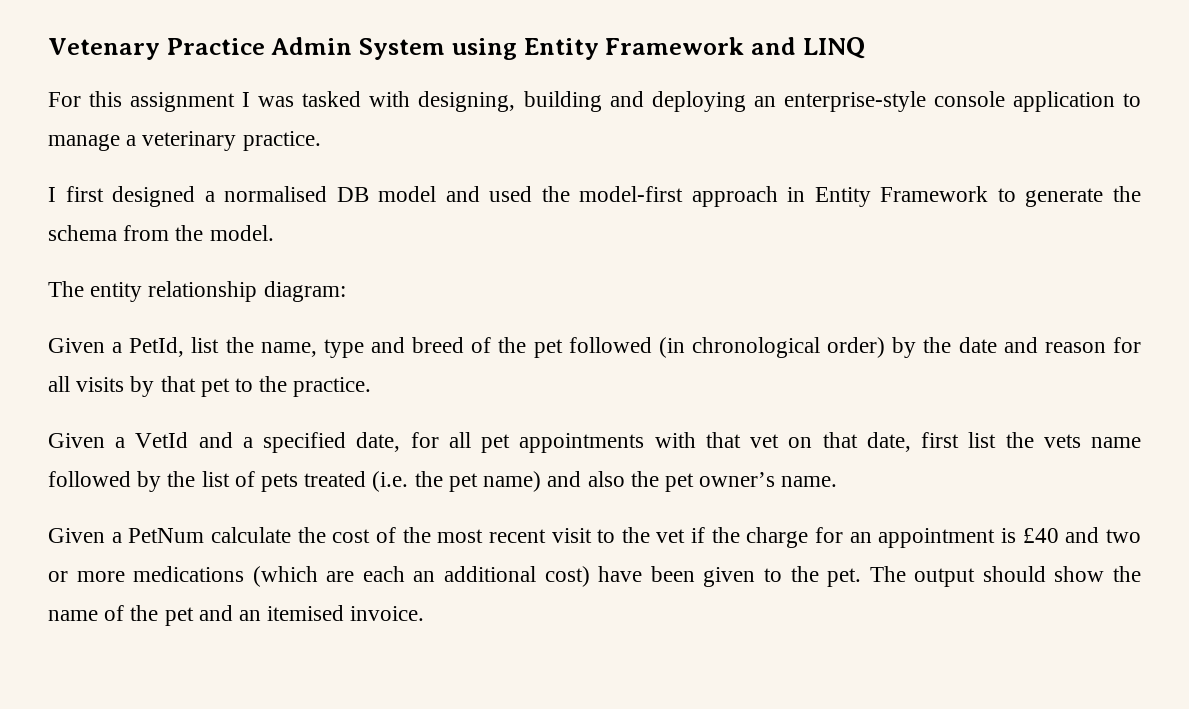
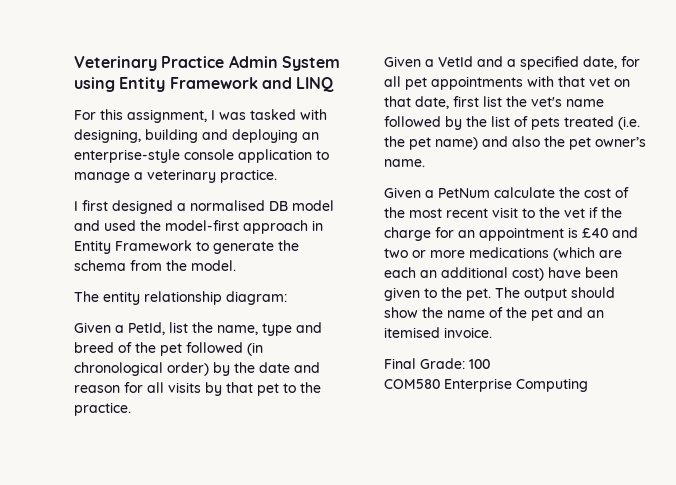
[48,38,160,60] Vetenary -> [74,56,157,71] Veterinary
[130,92,236,112] assignment -> [127,109,207,123] assignment,
[1043,434,1081,448] vets -> [531,97,562,107] vet's
(425, 613) none -> [384,358,490,369] [384,378,588,392] // Final Grade: 100 // COM580 Enterprise Computing

